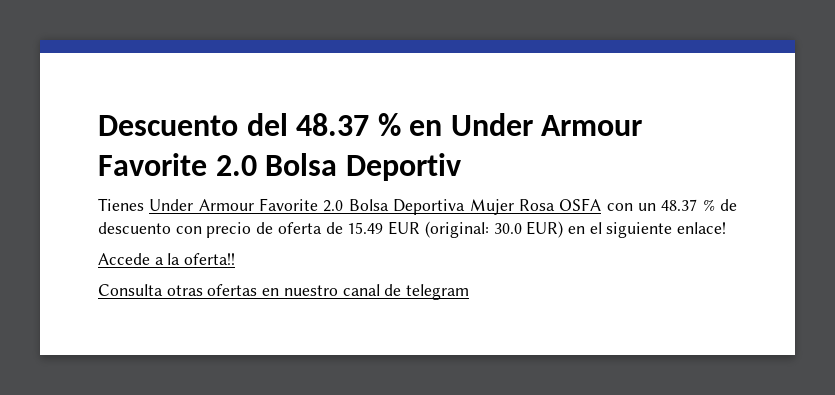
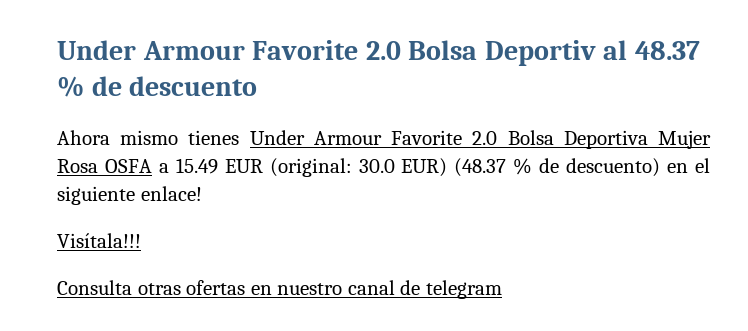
[98,113,443,136] Descuento del 48.37 % en -> (57, 50) none
[98,198,144,211] // Tienes -> [603,40,700,60] [57,76,258,97] [57,130,240,145] al 48.37 % de descuento // Ahora mismo tienes
[606,199,737,211] [98,222,343,238] con un 48.37 % de descuento con precio de oferta de -> [158,163,169,173] a
(564, 229) none -> [454,158,661,177] (48.37 % de descuento)
[98,253,236,265] Accede a la oferta!! -> [57,233,141,248] Visítala!!!

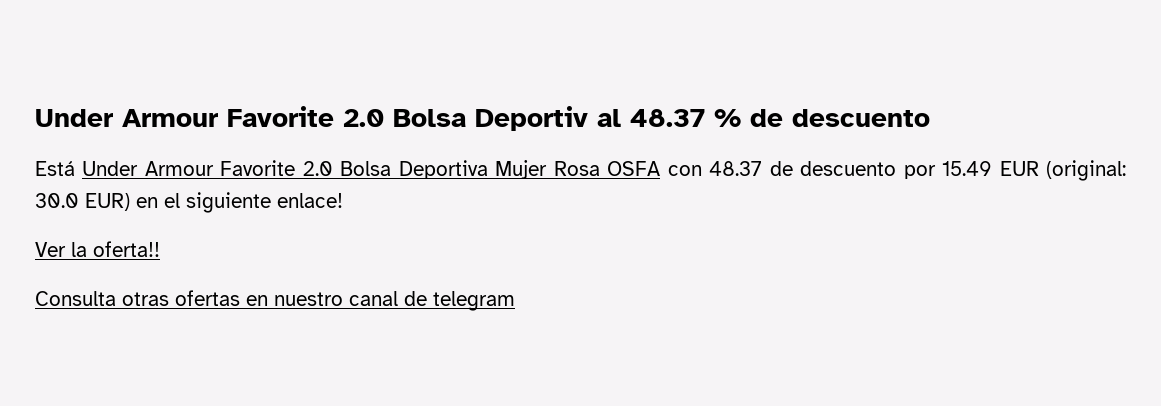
[57,130,240,145] Ahora mismo tienes -> [35,161,75,176] Está
[158,163,169,173] a -> [667,161,936,179] con 48.37 de descuento por
[454,158,661,177] (48.37 % de descuento) -> (130, 202) none
[57,233,141,248] Visítala!!! -> [35,241,160,257] Ver la oferta!!

